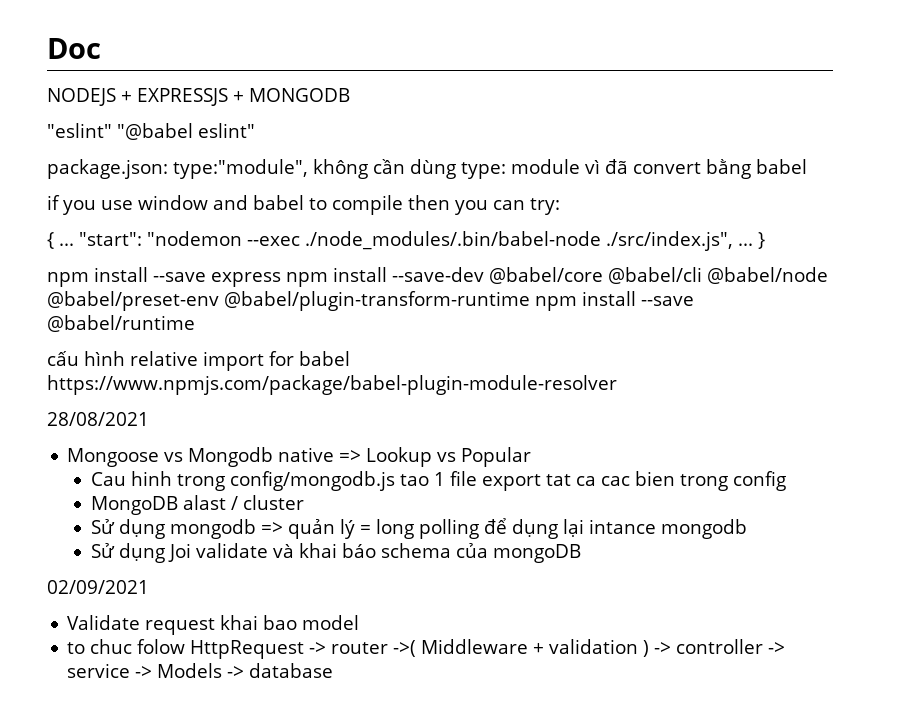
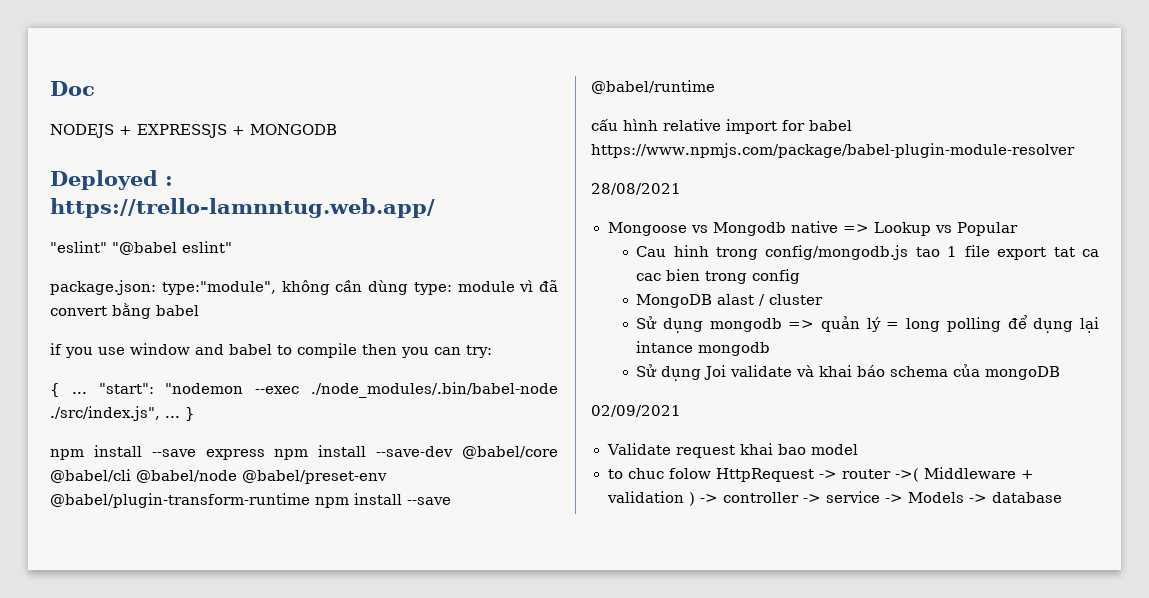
(351, 95) none -> [50,170,173,190] [50,198,435,218] // Deployed : https://trello-lamnntug.web.app/

